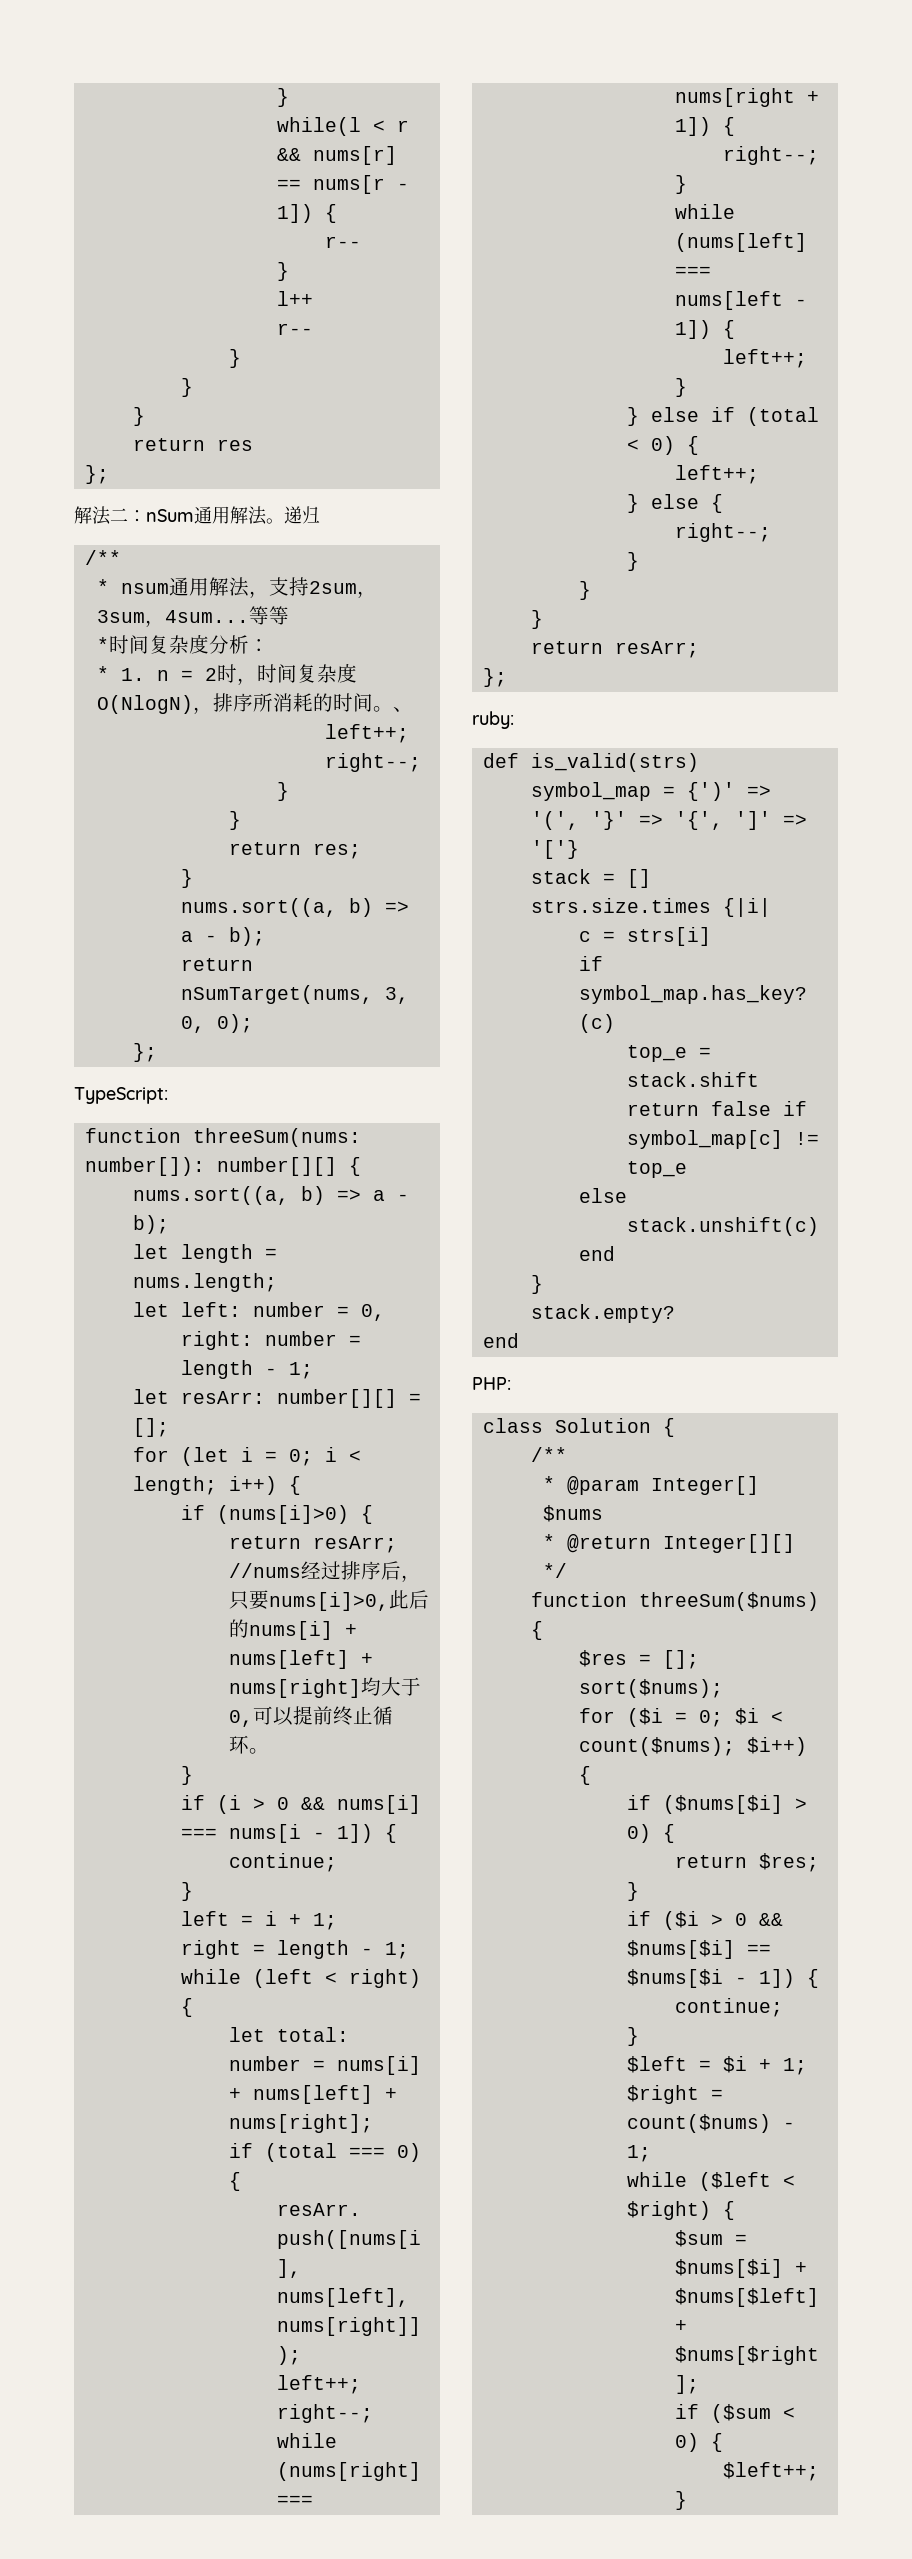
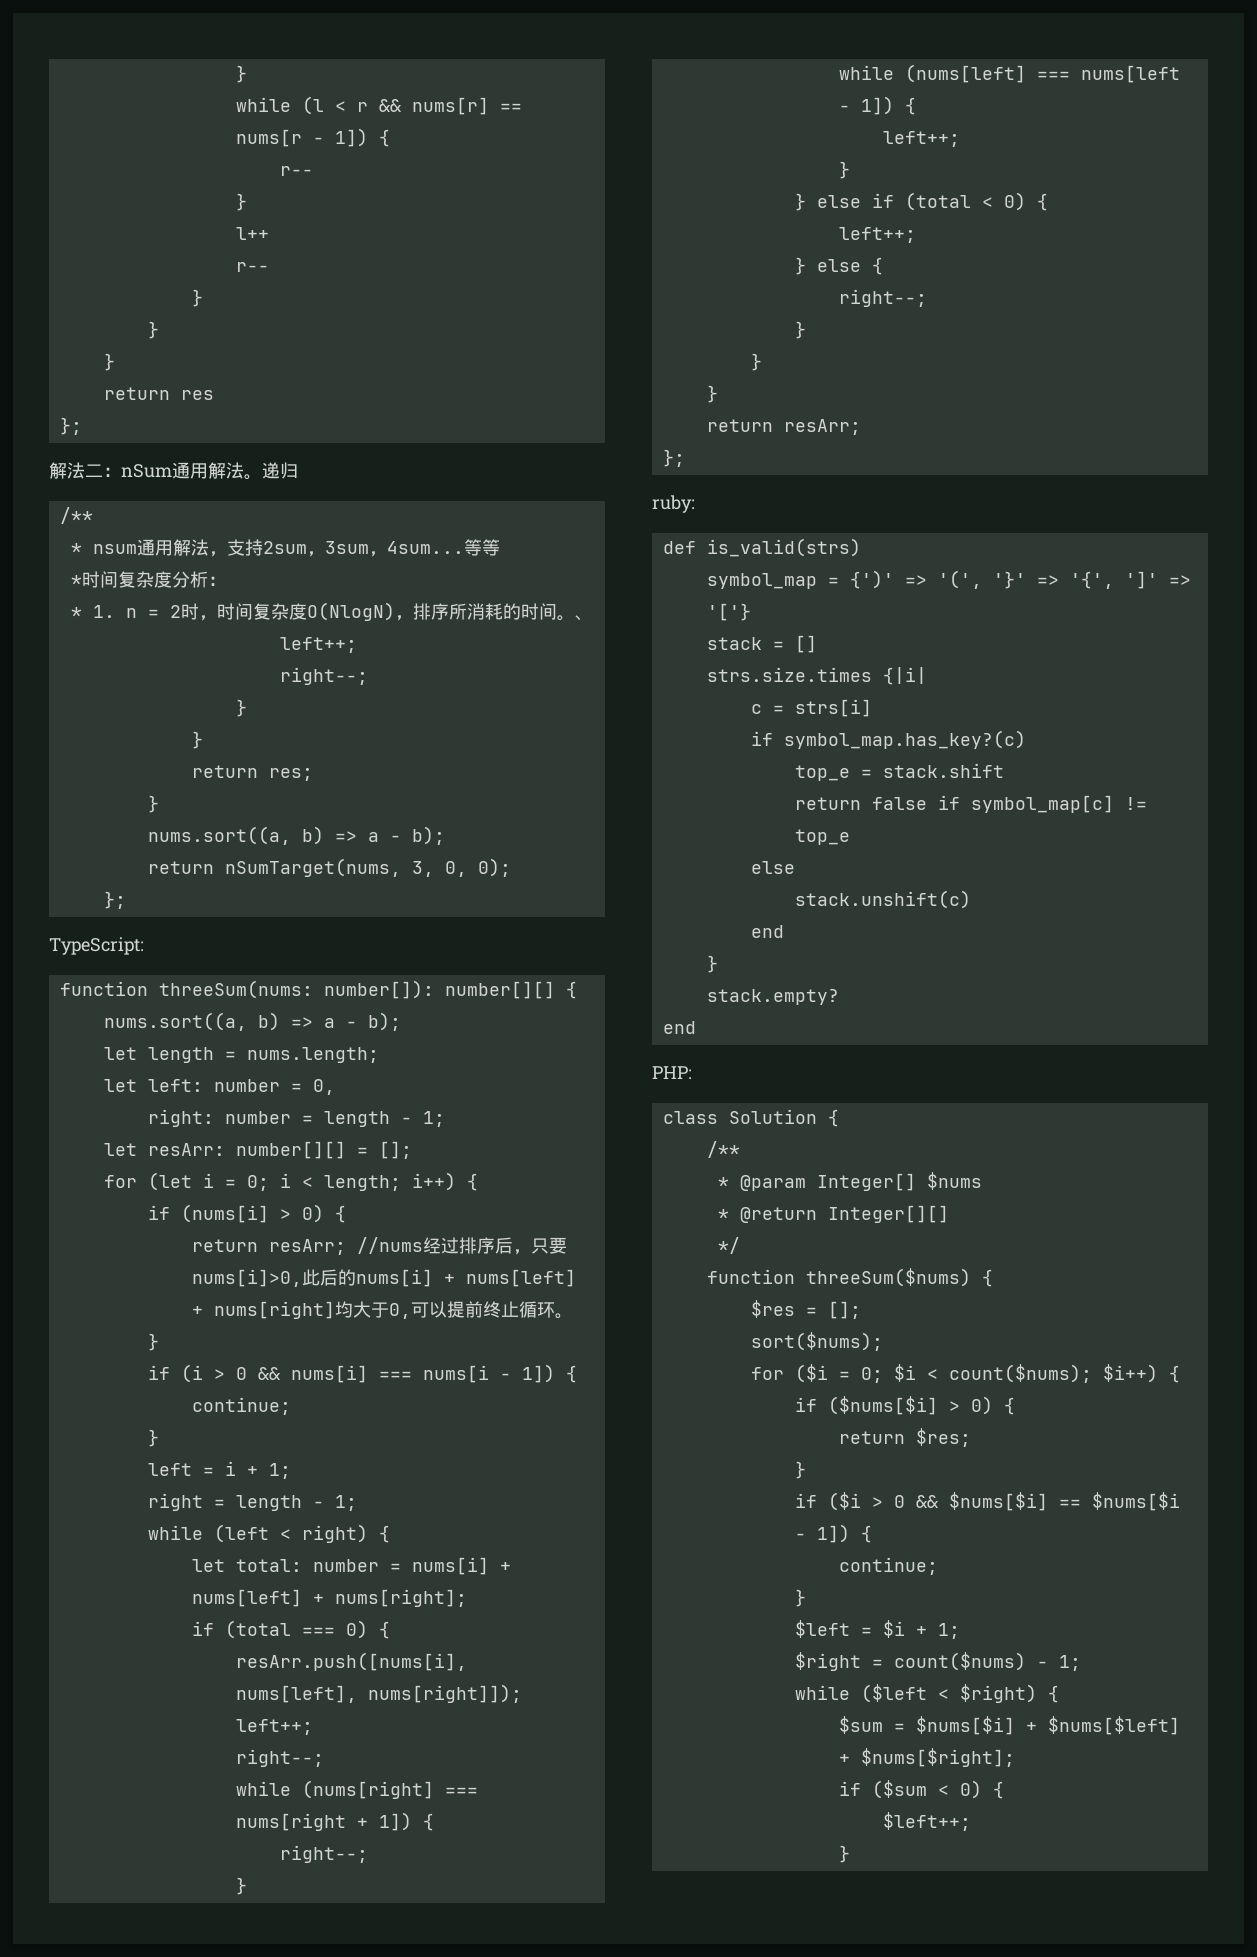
[276,88,289,107] [276,117,361,136] } // while(l -> [235,65,247,83] [235,96,324,115] } // while (l
[216,1505,349,1524] (nums[i]>0) -> [180,1204,324,1223] (nums[i] > 0)

